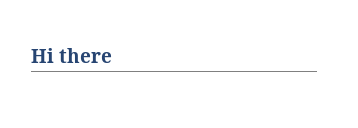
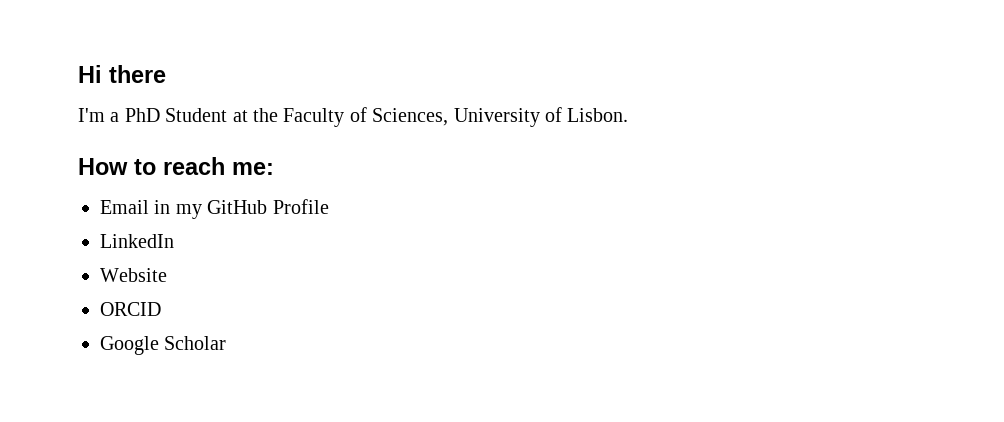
(113, 55) none -> [78,107,629,127] [78,157,274,175] [100,199,329,219] [100,234,174,248] [100,268,167,282] [100,302,161,316] [100,336,227,355] // I'm a PhD Student at the Faculty of Sciences, University of Lisbon. // How to reach me: // Email in my GitHub Profile // LinkedIn // Website // ORCID // Google Scholar

